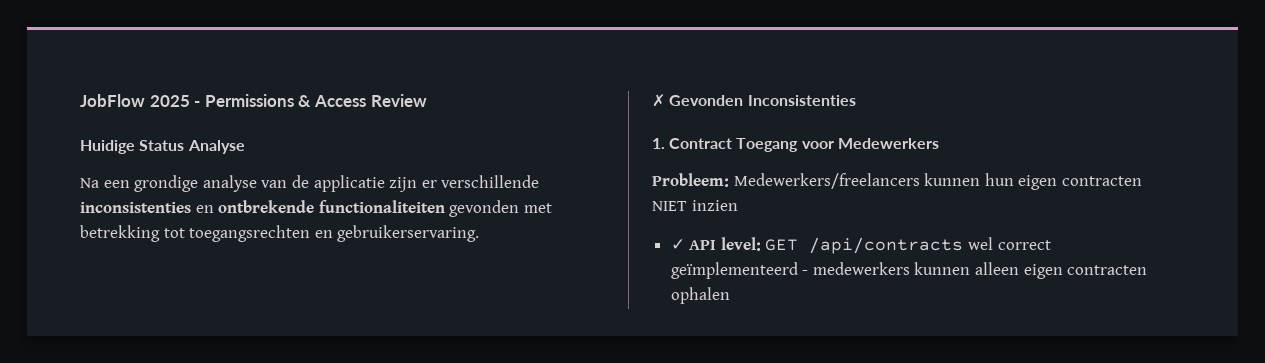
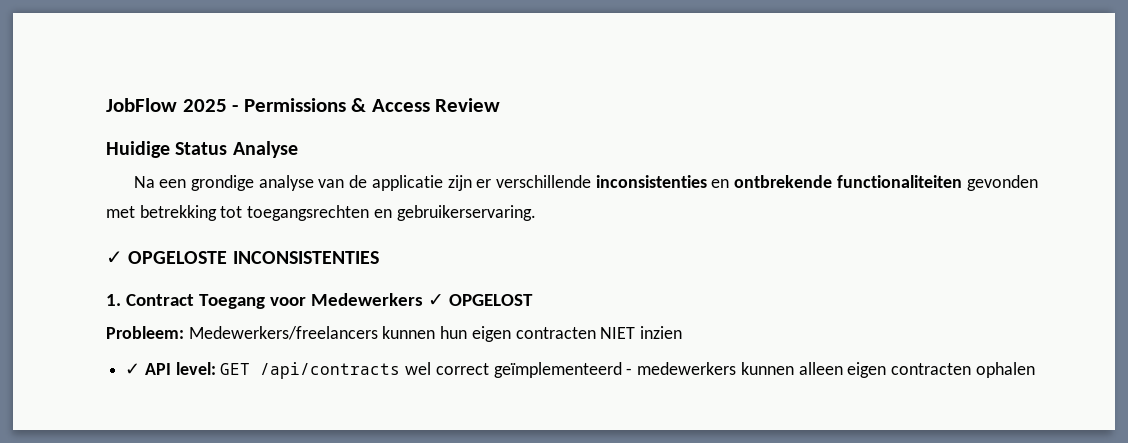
[652,94,856,107] ✗ Gevonden Inconsistenties -> [106,251,379,264] ✓ OPGELOSTE INCONSISTENTIES
(939, 143) none -> [427,294,533,306] ✓ OPGELOST

